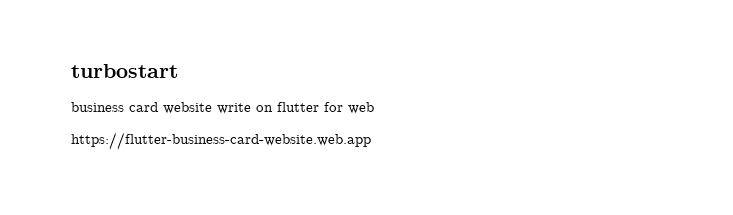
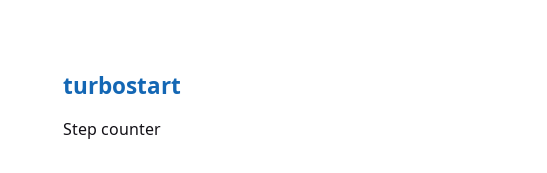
[71,102,374,114] [71,132,371,150] business card website write on flutter for web // https://flutter-business-card-website.web.app -> [63,123,162,139] Step counter

